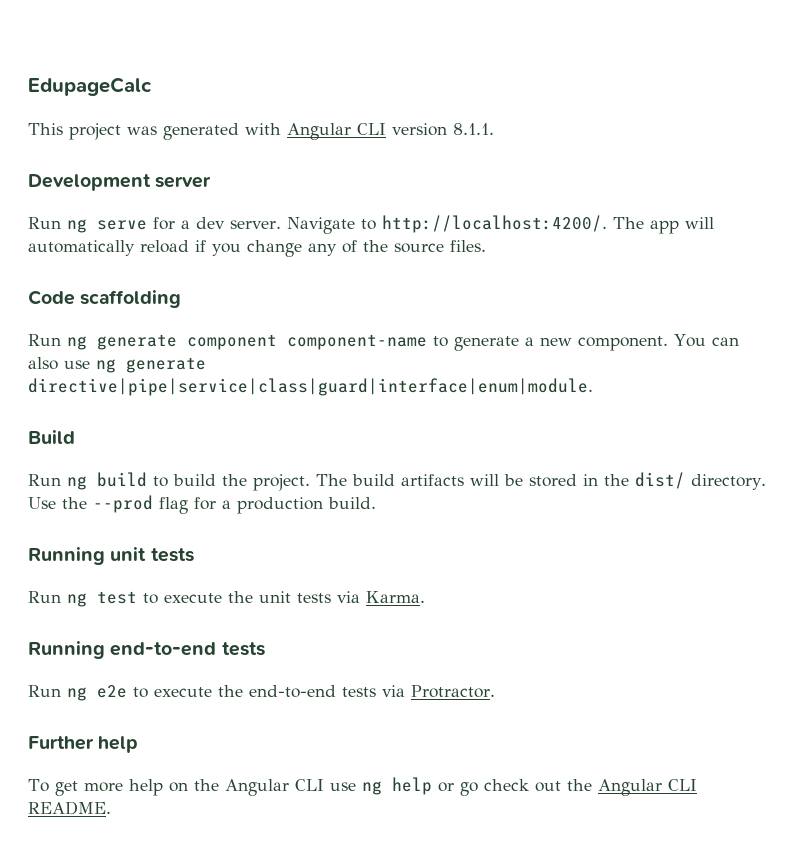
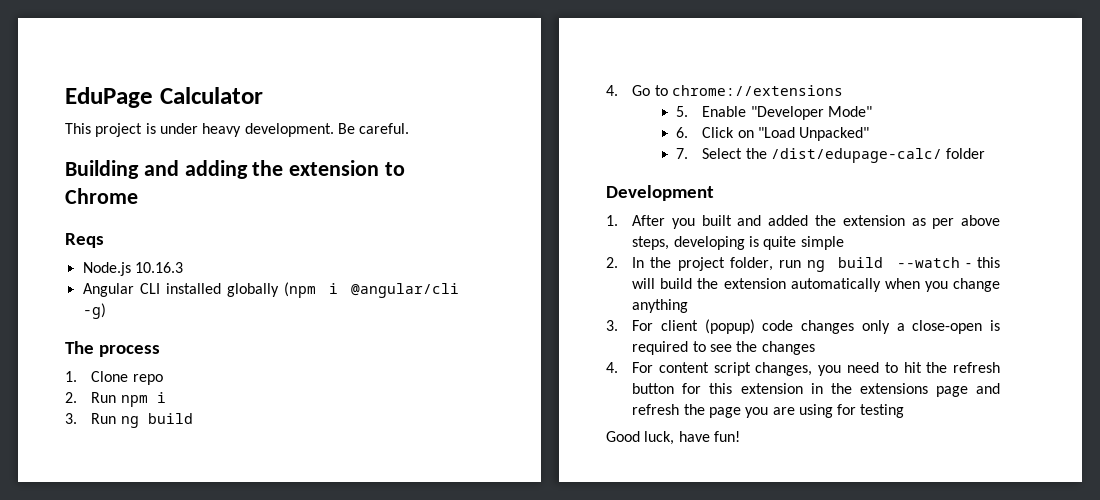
[28,77,152,96] EdupageCalc -> [65,87,263,108] EduPage Calculator
[127,123,494,140] [28,174,212,191] [28,215,714,234] [28,240,486,257] [28,290,182,308] [28,334,739,351] [28,357,206,373] [28,378,593,396] [28,430,75,444] [28,472,766,491] [28,495,376,514] [28,547,194,565] [28,591,425,607] [28,641,265,659] [28,685,495,701] [28,736,139,753] [28,777,697,796] [28,801,111,815] was generated with Angular CLI version 8.1.1. // Development server // Run ng serve for a dev server. Navigate to http://localhost:4200/. The app will automatically reload if you change any of the source files. // Code scaffolding // Run ng generate component component-name to generate a new component. You can also use ng generate directive|pipe|service|class|guard|interface|enum|module. // Build // Run ng build to build the project. The build artifacts will be stored in the dist/ directory. Use the --prod flag for a production build. // Running unit tests // Run ng test to execute the unit tests via Karma. // Running end-to-end tests // Run ng e2e to execute the end-to-end tests via Protractor. // Further help // To get more help on the Angular CLI use ng help or go check out the Angular CLI README. -> [145,123,410,137] [65,160,406,179] [65,188,138,204] [65,233,104,248] [82,262,183,276] [82,282,459,298] [82,303,106,319] [65,341,160,357] [65,371,163,385] [65,392,166,407] [65,413,193,428] [606,85,843,96] [676,106,872,120] [676,127,870,141] [676,148,986,163] [606,185,714,201] [606,215,1000,229] [632,236,844,250] [606,257,1000,272] [632,278,1000,292] [632,299,689,313] [606,319,1000,334] [632,341,815,355] [606,362,1000,376] [632,383,1000,397] [632,404,905,418] [606,431,740,445] is under heavy development. Be careful. // Building and adding the extension to Chrome // Reqs // Node.js 10.16.3 // Angular CLI installed globally (npm i @angular/cli -g) // The process // 1. Clone repo // 2. Run npm i // 3. Run ng build // 4. Go to chrome://extensions // 5. Enable "Developer Mode" // 6. Click on "Load Unpacked" // 7. Select the /dist/edupage-calc/ folder // Development // 1. After you built and added the extension as per above steps, developing is quite simple // 2. In the project folder, run ng build --watch - this will build the extension automatically when you change anything // 3. For client (popup) code changes only a close-open is required to see the changes // 4. For content script changes, you need to hit the refresh button for this extension in the extensions page and refresh the page you are using for testing // Good luck, have fun!

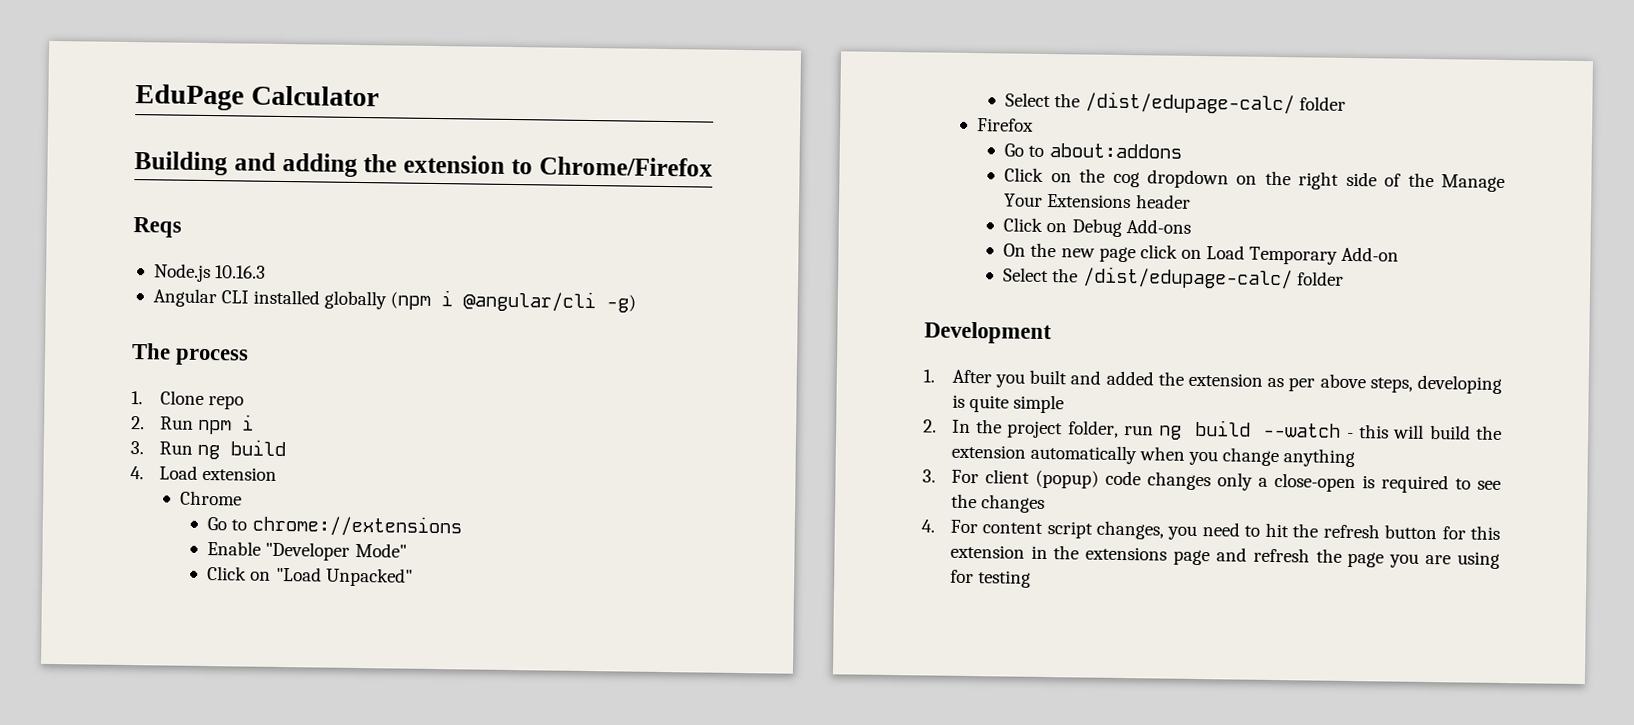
[65,123,410,137] // This project is under heavy development. Be careful. -> (379, 96) none
[65,188,138,204] Chrome -> [538,156,713,177] Chrome/Firefox
(618, 90) none -> [158,465,277,481] [179,490,242,506] Load extension // Chrome //
[676,106,689,117] 5. -> (462, 526) none
[676,127,689,138] 6. -> (407, 550) none
[676,148,689,159] 7. -> [1005,91,1346,115] [976,118,1034,132] [1004,143,1182,159] [1004,167,1505,192] [1004,193,1191,209] [1003,217,1191,237] [1003,242,1400,265] Select the /dist/edupage-calc/ folder // Firefox // Go to about:addons // Click on the cog dropdown on the right side of the Manage Your Extensions header // Click on Debug Add-ons // On the new page click on Load Temporary Add-on //
[606,431,740,445] // Good luck, have fun! -> (1031, 579) none

